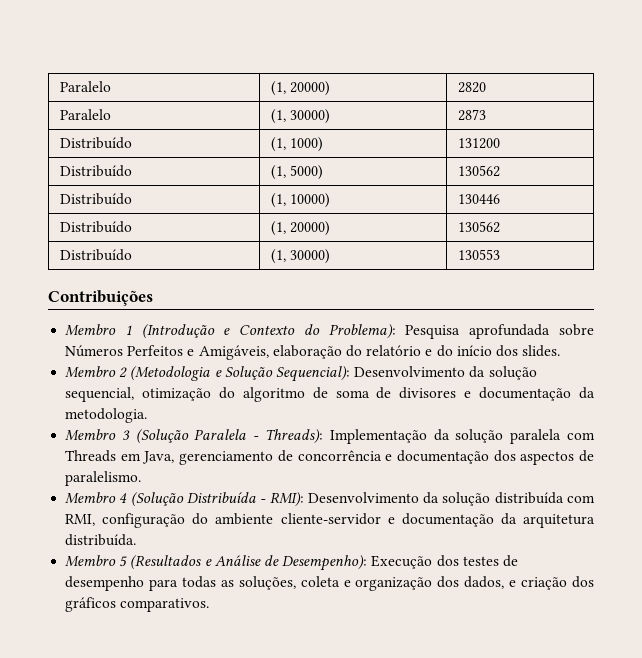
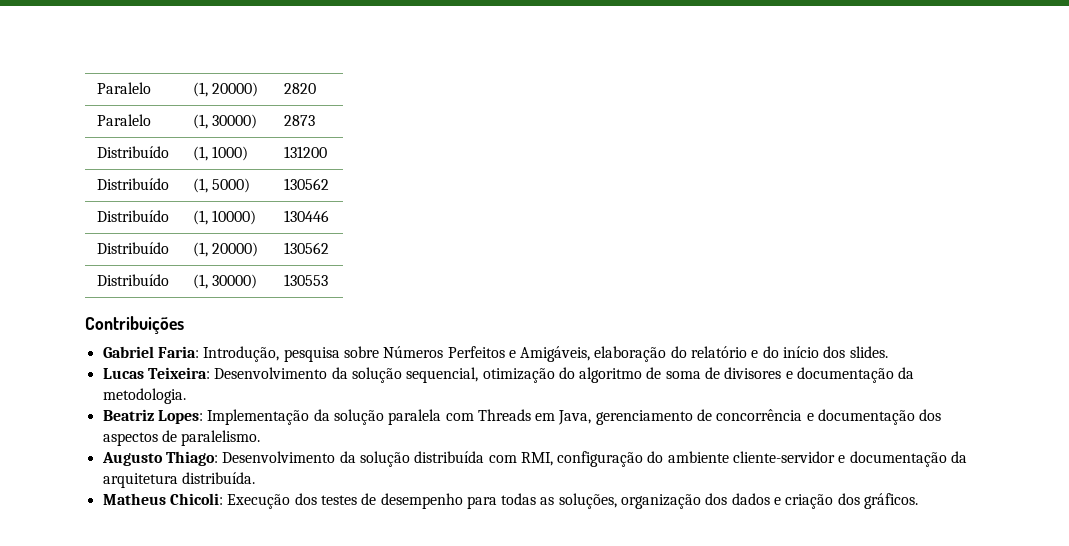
[65,324,551,339] Membro 1 (Introdução e Contexto do Problema): Pesquisa aprofundada -> [102,346,340,362] Gabriel Faria: Introdução, pesquisa
[65,366,350,382] Membro 2 (Metodologia e Solução Sequencial): -> [102,367,210,379] Lucas Teixeira:
[65,429,324,444] Membro 3 (Solução Paralela - Threads): -> [102,409,203,424] Beatriz Lopes:
[65,492,304,507] Membro 4 (Solução Distribuída - RMI): -> [101,451,218,466] Augusto Thiago:
[65,555,368,571] Membro 5 (Resultados e Análise de Desempenho): -> [102,493,223,505] Matheus Chicoli:
[300,576,351,587] coleta e -> (617, 501) none
[464,576,505,589] dados, -> [731,493,770,505] dados
[65,597,210,612] gráficos comparativos. -> [864,493,919,509] gráficos.

